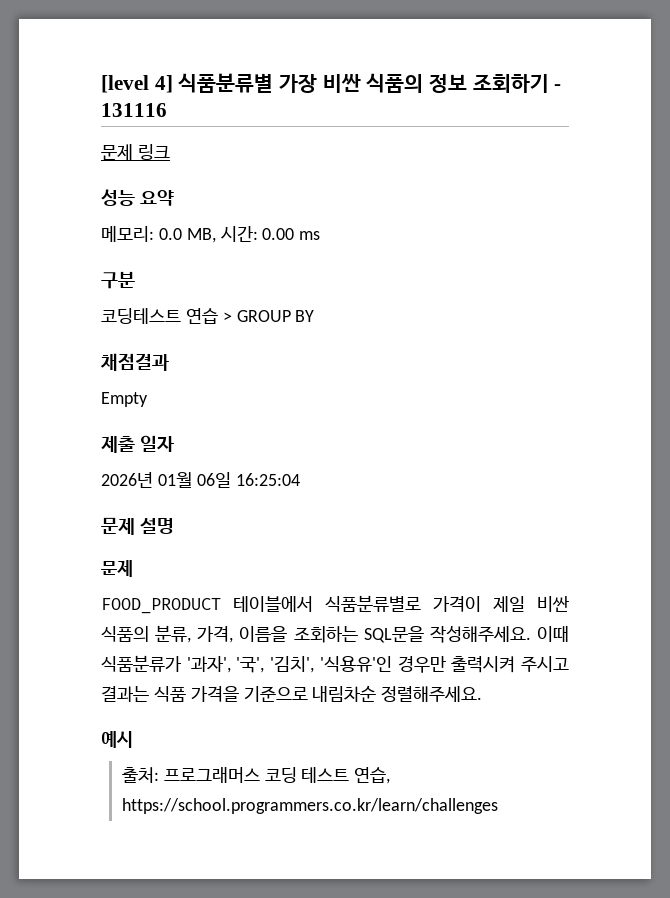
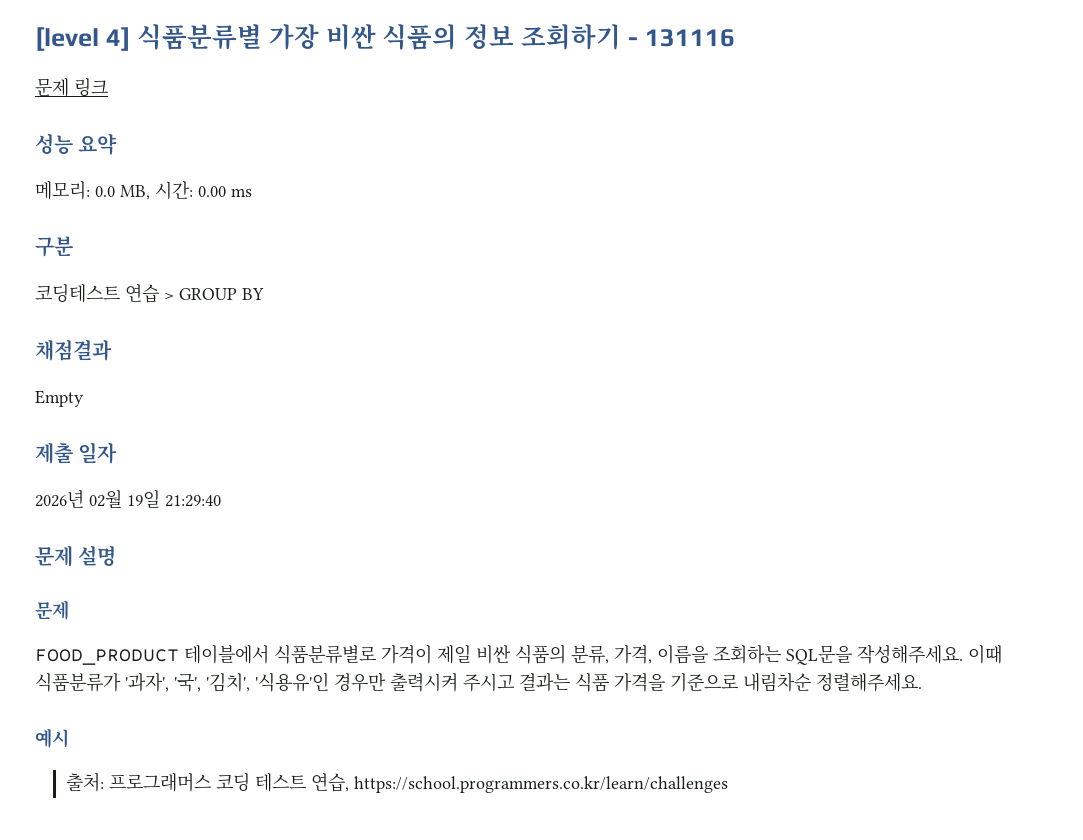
[157,472,300,488] 01월 06일 16:25:04 -> [89,490,221,508] 02월 19일 21:29:40

